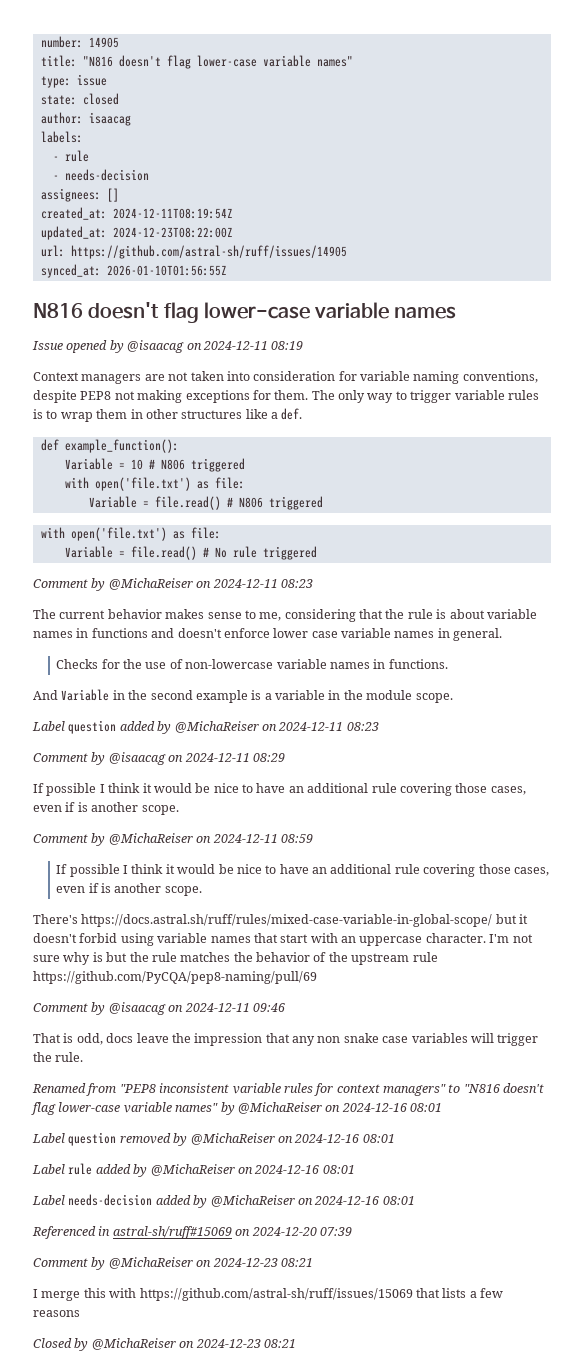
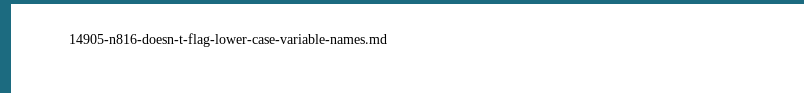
[40,36,119,48] [40,55,353,69] [40,74,107,88] [40,93,119,105] [40,112,131,126] [40,131,83,143] [52,150,89,162] [52,169,149,181] [40,188,119,202] [40,207,233,220] [40,226,233,240] [40,245,347,259] [40,264,227,278] [33,302,457,323] [32,340,304,353] [33,371,538,384] [33,390,539,403] [33,408,303,422] [40,439,179,453] [64,458,245,472] [64,477,245,491] [88,496,323,510] [40,527,221,541] [64,546,317,560] [33,578,313,591] [33,609,537,622] [33,628,503,641] [56,659,448,669] [33,689,453,703] [32,720,379,734] [33,752,285,765] [33,783,526,796] [33,802,179,815] [33,833,313,846] [56,864,549,877] [56,883,202,896] [33,914,529,927] [33,933,533,946] [33,952,438,965] [33,971,317,984] [33,1002,285,1015] [33,1033,539,1046] [33,1052,84,1062] [32,1083,545,1096] [31,1102,442,1115] [32,1132,395,1146] [32,1163,355,1177] [32,1194,415,1208] [32,1226,352,1239] [33,1257,313,1270] [33,1288,503,1301] [33,1310,80,1317] [33,1338,296,1351] number: 14905 // title: "N816 doesn't flag lower-case variable names" // type: issue // state: closed // author: isaacag // labels: // - rule // - needs-decision // assignees: [] // created_at: 2024-12-11T08:19:54Z // updated_at: 2024-12-23T08:22:00Z // url: https://github.com/astral-sh/ruff/issues/14905 // synced_at: 2026-01-10T01:56:55Z // N816 doesn't flag lower-case variable names // Issue opened by @isaacag on 2024-12-11 08:19 // Context managers are not taken into consideration for variable naming conventions, despite PEP8 not making exceptions for them. The only way to trigger variable rules is to wrap them in other structures like a def. // def example_function(): // Variable = 10 # N806 triggered // with open('file.txt') as file: // Variable = file.read() # N806 triggered // with open('file.txt') as file: // Variable = file.read() # No rule triggered // Comment by @MichaReiser on 2024-12-11 08:23 // The current behavior makes sense to me, considering that the rule is about variable names in functions and doesn't enforce lower case variable names in general. // Checks for the use of non-lowercase variable names in functions. // And Variable in the second example is a variable in the module scope. // Label question added by @MichaReiser on 2024-12-11 08:23 // Comment by @isaacag on 2024-12-11 08:29 // If possible I think it would be nice to have an additional rule covering those cases, even if is another scope. // Comment by @MichaReiser on 2024-12-11 08:59 // If possible I think it would be nice to have an additional rule covering those cases, even if is another scope. // There's https://docs.astral.sh/ruff/rules/mixed-case-variable-in-global-scope/ but it doesn't forbid using variable names that start with an uppercase character. I'm not sure why is but the rule matches the behavior of the upstream rule https://github.com/PyCQA/pep8-naming/pull/69 // Comment by @isaacag on 2024-12-11 09:46 // That is odd, docs leave the impression that any non snake case variables will trigger the rule. // Renamed from "PEP8 inconsistent variable rules for context managers" to "N816 doesn't flag lower-case variable names" by @MichaReiser on 2024-12-16 08:01 // Label question removed by @MichaReiser on 2024-12-16 08:01 // Label rule added by @MichaReiser on 2024-12-16 08:01 // Label needs-decision added by @MichaReiser on 2024-12-16 08:01 // Referenced in astral-sh/ruff#15069 on 2024-12-20 07:39 // Comment by @MichaReiser on 2024-12-23 08:21 // I merge this with https://github.com/astral-sh/ruff/issues/15069 that lists a few reasons // Closed by @MichaReiser on 2024-12-23 08:21 -> [69,33,387,47] 14905-n816-doesn-t-flag-lower-case-variable-names.md

